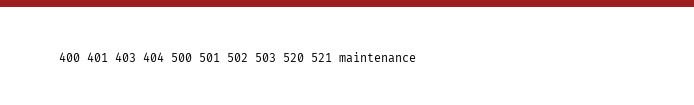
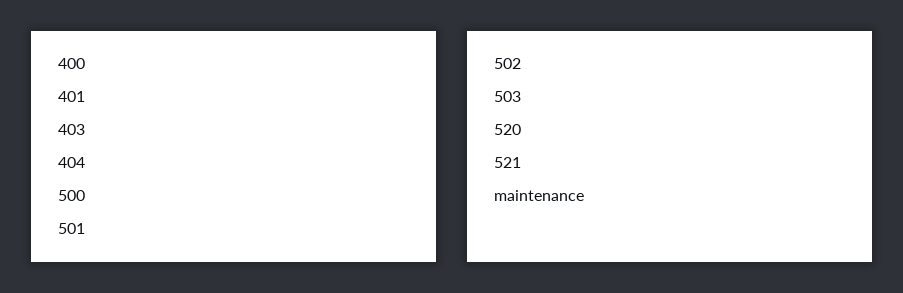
(80, 57) none -> (85, 63) //
(108, 57) none -> (85, 96) //
(136, 57) none -> (85, 129) //
(164, 57) none -> (85, 162) //
(192, 57) none -> (85, 195) //
(220, 57) none -> (85, 228) //
(248, 57) none -> (521, 63) //
(276, 57) none -> (521, 96) //
(304, 57) none -> (521, 129) //
(332, 57) none -> (521, 162) //

